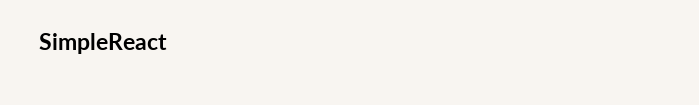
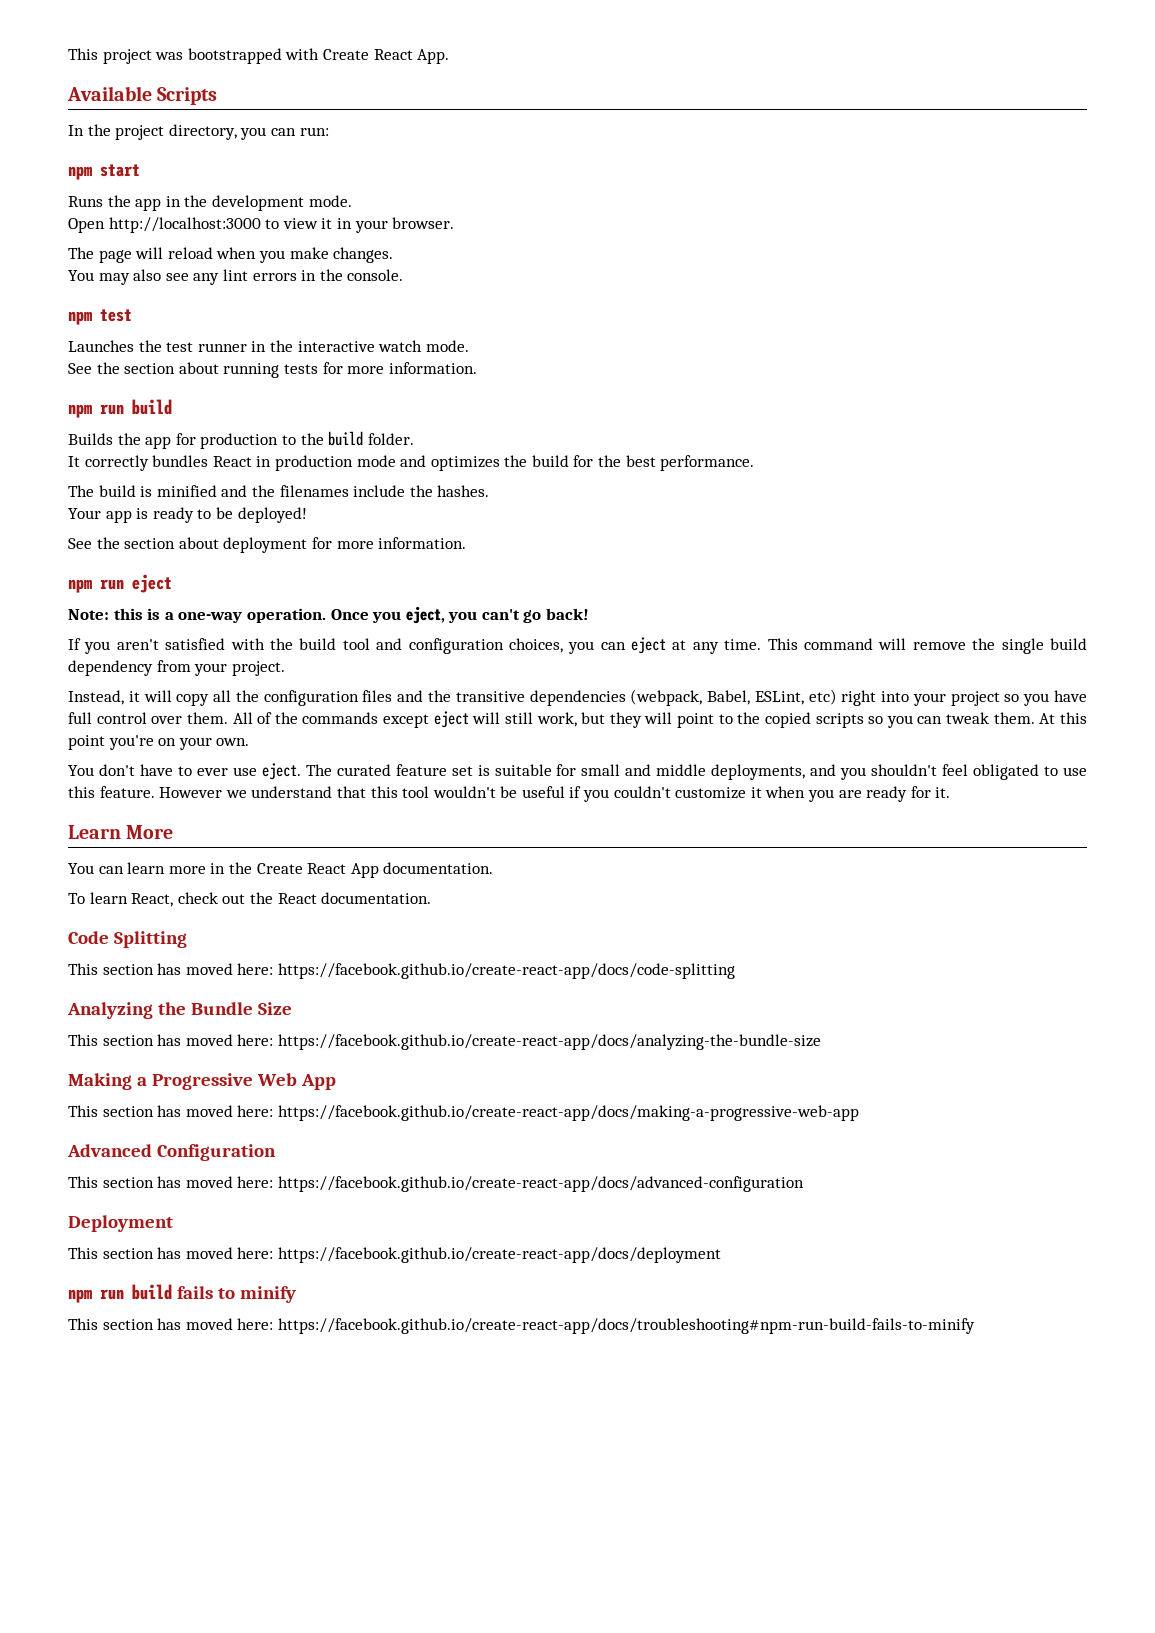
[39,33,167,54] SimpleReact -> [68,48,450,64] [67,86,218,105] [68,124,329,140] [68,164,140,180] [68,195,352,211] [68,217,455,233] [68,247,394,263] [68,269,404,285] [68,309,132,325] [68,340,469,352] [68,362,477,378] [68,399,172,418] [68,431,414,449] [68,455,755,471] [68,485,490,497] [68,507,307,523] [68,537,467,553] [68,574,172,593] [68,606,590,624] [68,637,1088,654] [68,660,285,676] [68,689,1087,706] [68,711,1088,728] [68,735,250,750] [68,763,1088,780] [68,786,951,802] [68,825,174,839] [68,862,494,878] [68,892,432,907] [68,931,187,948] [68,963,735,979] [67,1002,292,1019] [68,1034,821,1050] [68,1073,336,1090] [68,1105,859,1121] [67,1144,276,1161] [68,1176,804,1192] [68,1215,173,1232] [68,1247,721,1263] [68,1284,296,1303] [68,1318,975,1334] This project was bootstrapped with Create React App. // Available Scripts // In the project directory, you can run: // npm start // Runs the app in the development mode. // Open http://localhost:3000 to view it in your browser. // The page will reload when you make changes. // You may also see any lint errors in the console. // npm test // Launches the test runner in the interactive watch mode. // See the section about running tests for more information. // npm run build // Builds the app for production to the build folder. // It correctly bundles React in production mode and optimizes the build for the best performance. // The build is minified and the filenames include the hashes. // Your app is ready to be deployed! // See the section about deployment for more information. // npm run eject // Note: this is a one-way operation. Once you eject, you can't go back! // If you aren't satisfied with the build tool and configuration choices, you can eject at any time. This command will remove the single build dependency from your project. // Instead, it will copy all the configuration files and the transitive dependencies (webpack, Babel, ESLint, etc) right into your project so you have full control over them. All of the commands except eject will still work, but they will point to the copied scripts so you can tweak them. At this point you're on your own. // You don't have to ever use eject. The curated feature set is suitable for small and middle deployments, and you shouldn't feel obligated to use this feature. However we understand that this tool wouldn't be useful if you couldn't customize it when you are ready for it. // Learn More // You can learn more in the Create React App documentation. // To learn React, check out the React documentation. // Code Splitting // This section has moved here: https://facebook.github.io/create-react-app/docs/code-splitting // Analyzing the Bundle Size // This section has moved here: https://facebook.github.io/create-react-app/docs/analyzing-the-bundle-size // Making a Progressive Web App // This section has moved here: https://facebook.github.io/create-react-app/docs/making-a-progressive-web-app // Advanced Configuration // This section has moved here: https://facebook.github.io/create-react-app/docs/advanced-configuration // Deployment // This section has moved here: https://facebook.github.io/create-react-app/docs/deployment // npm run build fails to minify // This section has moved here: https://facebook.github.io/create-react-app/docs/troubleshooting#npm-run-build-fails-to-minify

